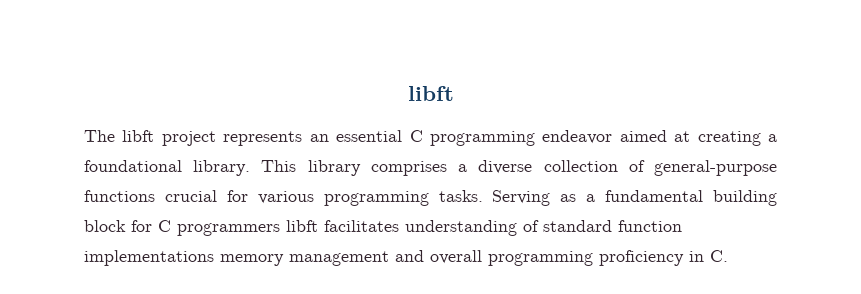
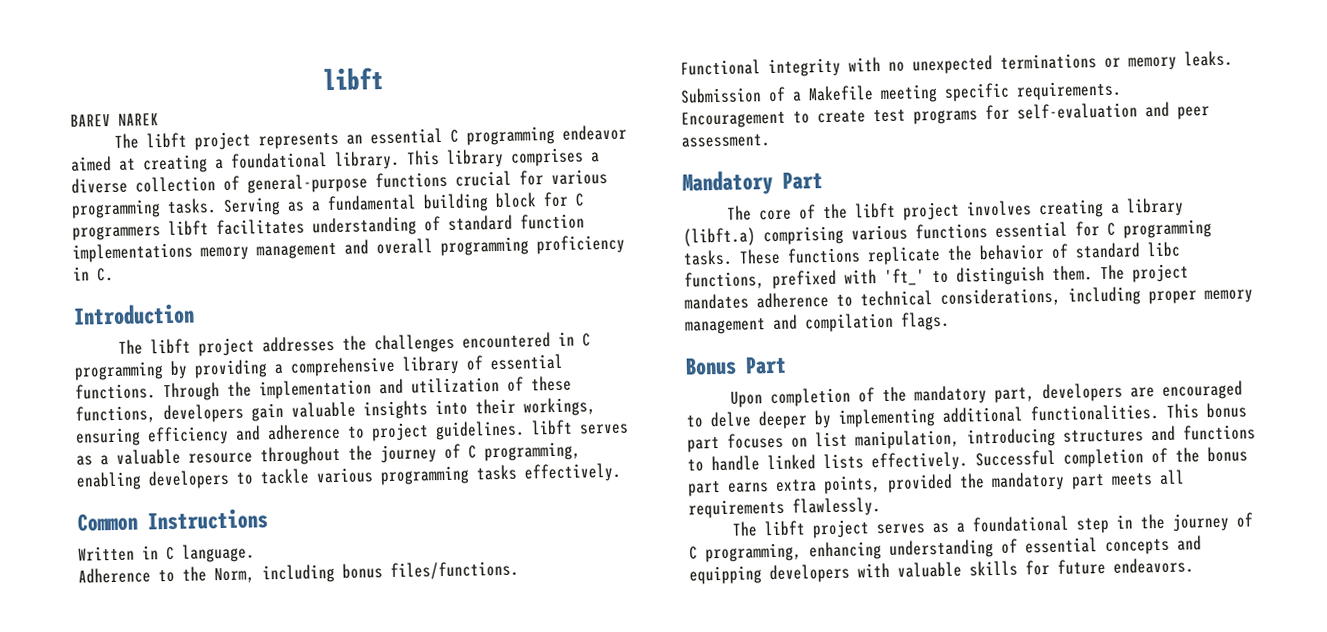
[407,86,454,101] libft -> [323,67,384,92] [70,113,159,127] libft // BAREV NAREK
(728, 256) none -> [73,303,195,326] [118,331,592,357] [74,353,563,381] [75,375,572,402] [75,397,596,424] [75,419,629,447] [76,441,581,466] [76,462,621,491] [77,508,268,532] [78,543,255,563] [78,560,519,584] [680,50,1233,78] [680,80,1122,104] [681,101,1210,129] [681,134,770,148] [682,169,823,196] [727,197,1185,221] [683,219,1212,247] [683,241,1181,266] [684,263,1189,290] [684,286,1253,310] [685,311,950,335] [685,355,787,376] [730,380,1244,408] [686,402,1247,430] [687,424,1256,453] [687,446,1248,472] [688,469,1185,497] [688,497,881,519] [732,512,1254,539] [689,535,1202,563] [689,557,1194,585] // Introduction // The libft project addresses the challenges encountered in C programming by providing a comprehensive library of essential functions. Through the implementation and utilization of these functions, developers gain valuable insights into their workings, ensuring efficiency and adherence to project guidelines. libft serves as a valuable resource throughout the journey of C programming, enabling developers to tackle various programming tasks effectively. // Common Instructions // Written in C language. // Adherence to the Norm, including bonus files/functions. // Functional integrity with no unexpected terminations or memory leaks. // Submission of a Makefile meeting specific requirements. // Encouragement to create test programs for self-evaluation and peer assessment. // Mandatory Part // The core of the libft project involves creating a library (libft.a) comprising various functions essential for C programming tasks. These functions replicate the behavior of standard libc functions, prefixed with 'ft_' to distinguish them. The project mandates adherence to technical considerations, including proper memory management and compilation flags. // Bonus Part // Upon completion of the mandatory part, developers are encouraged to delve deeper by implementing additional functionalities. This bonus part focuses on list manipulation, introducing structures and functions to handle linked lists effectively. Successful completion of the bonus part earns extra points, provided the mandatory part meets all requirements flawlessly. // The libft project serves as a foundational step in the journey of C programming, enhancing understanding of essential concepts and equipping developers with valuable skills for future endeavors.

